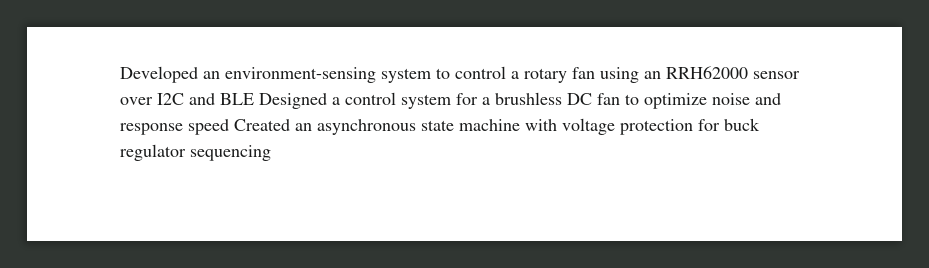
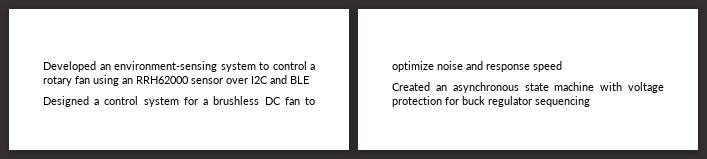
(254, 99) none -> (309, 80) //
(229, 127) none -> (562, 66) //

